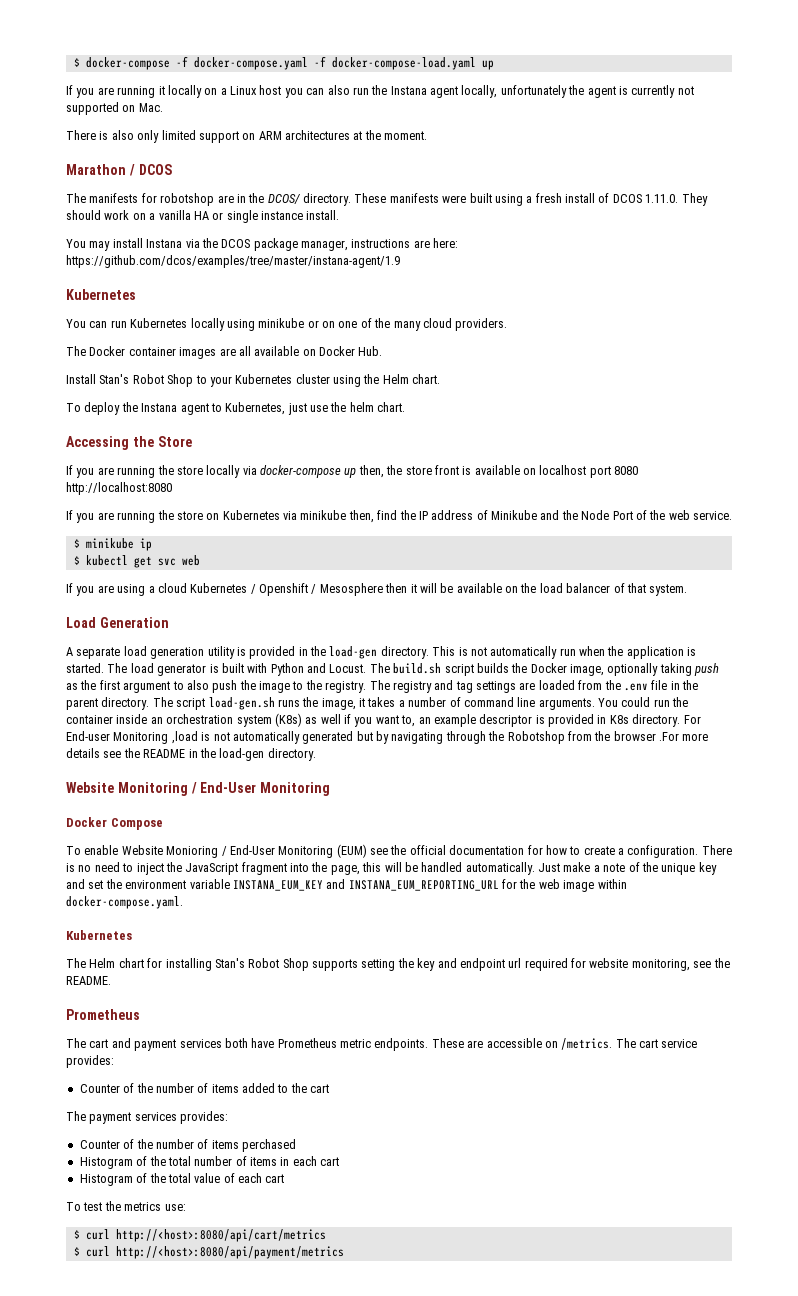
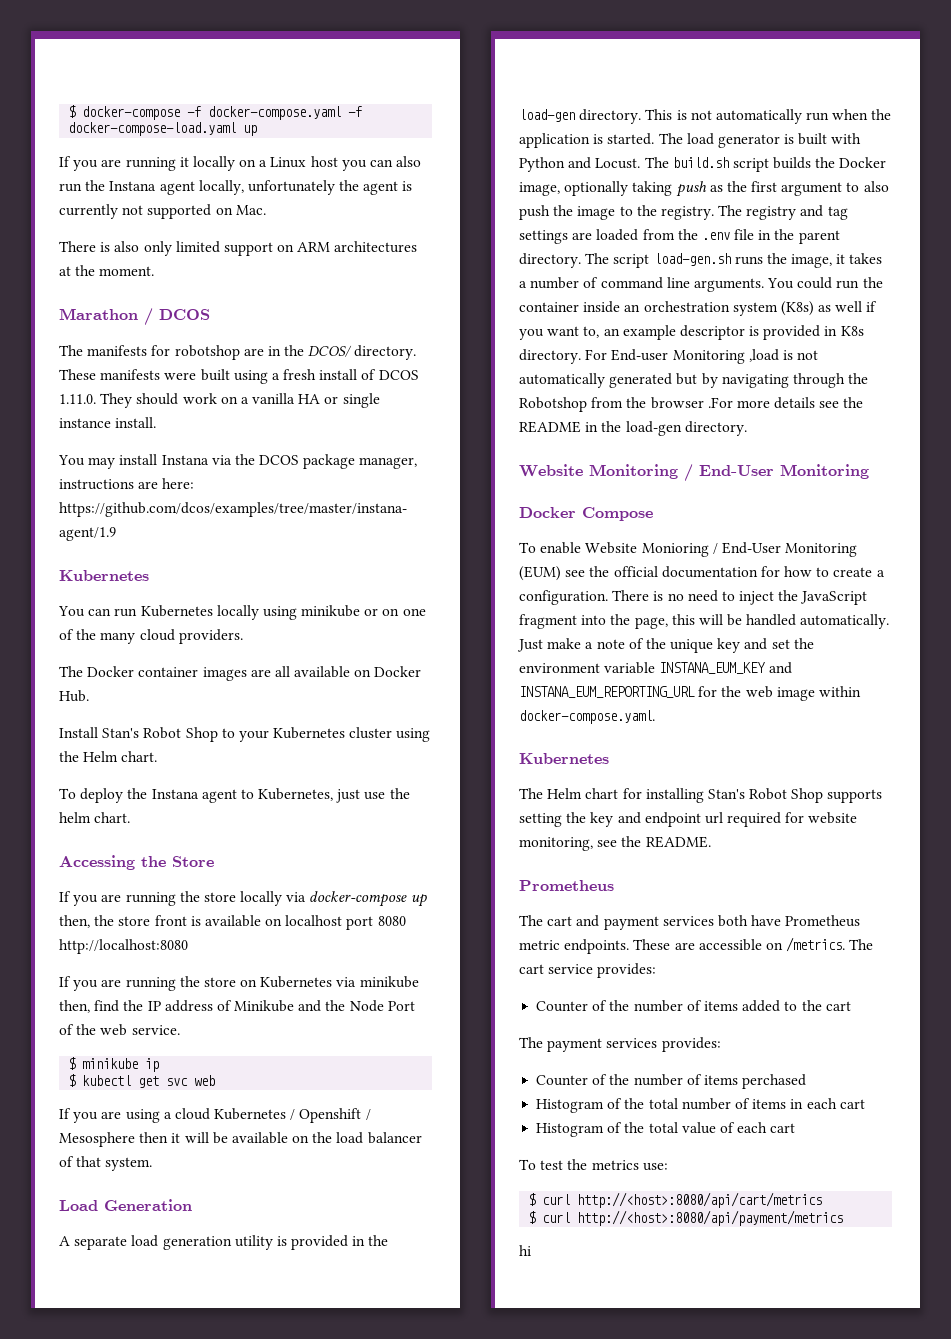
(344, 1252) none -> [519,1245,531,1256] // hi

